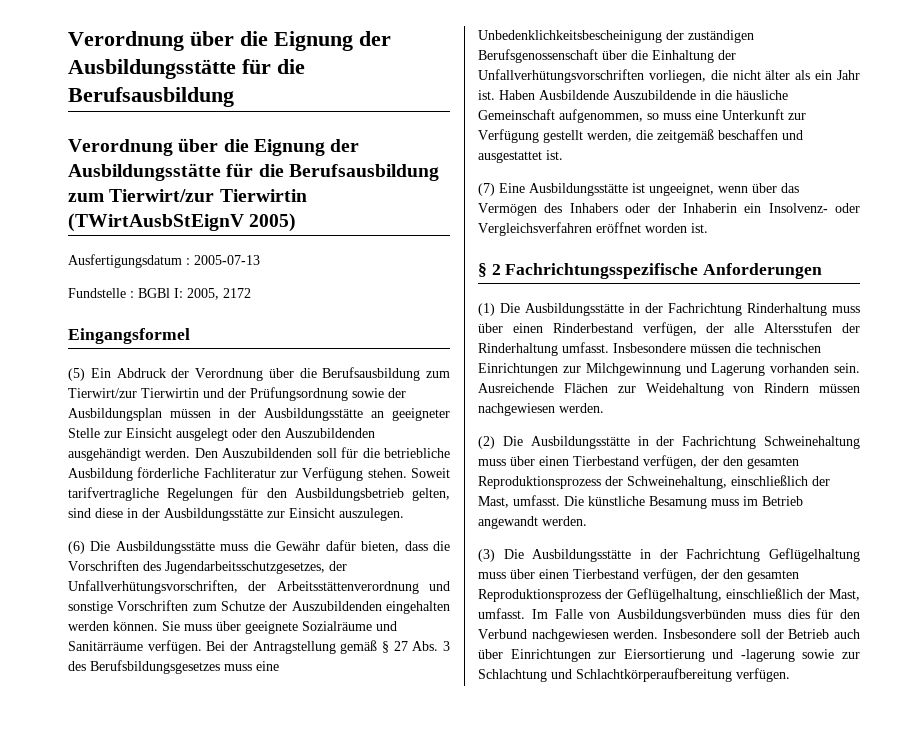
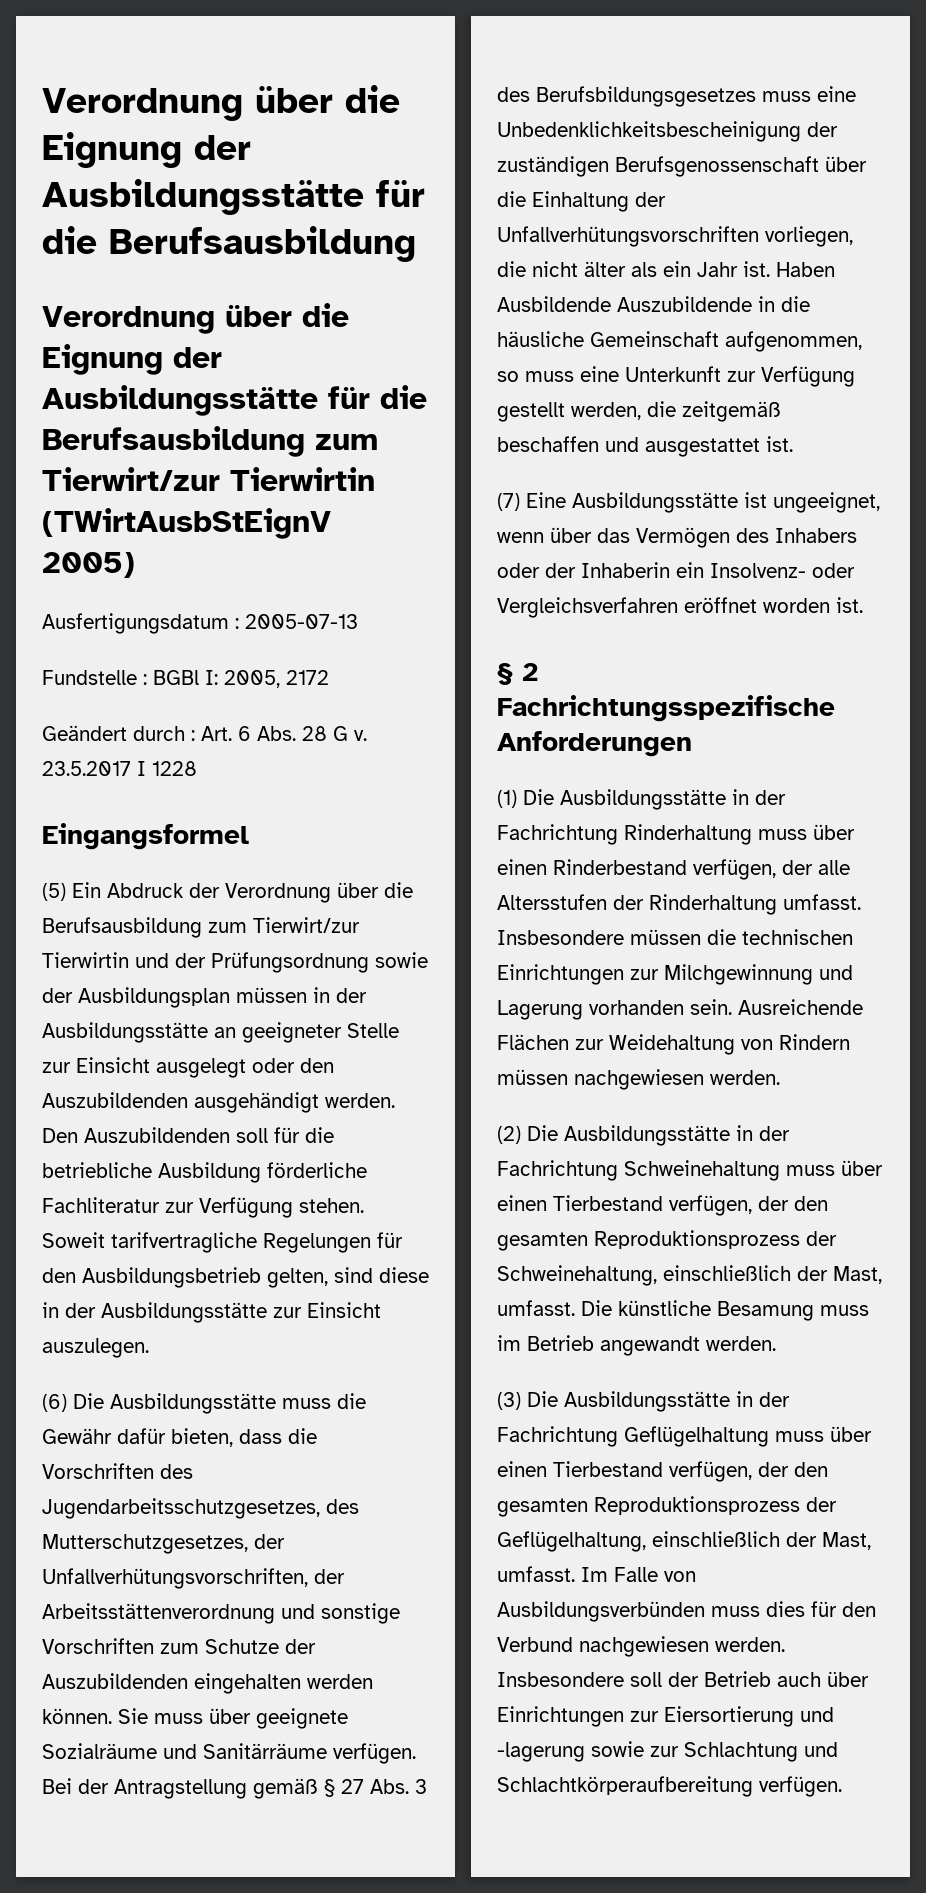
(251, 293) none -> [42,725,367,741] [42,761,197,776] // Geändert durch : Art. 6 Abs. 28 G v. 23.5.2017 I 1228
(325, 567) none -> [326,1499,359,1514] [42,1534,248,1554] des Mutterschutzgesetzes,

